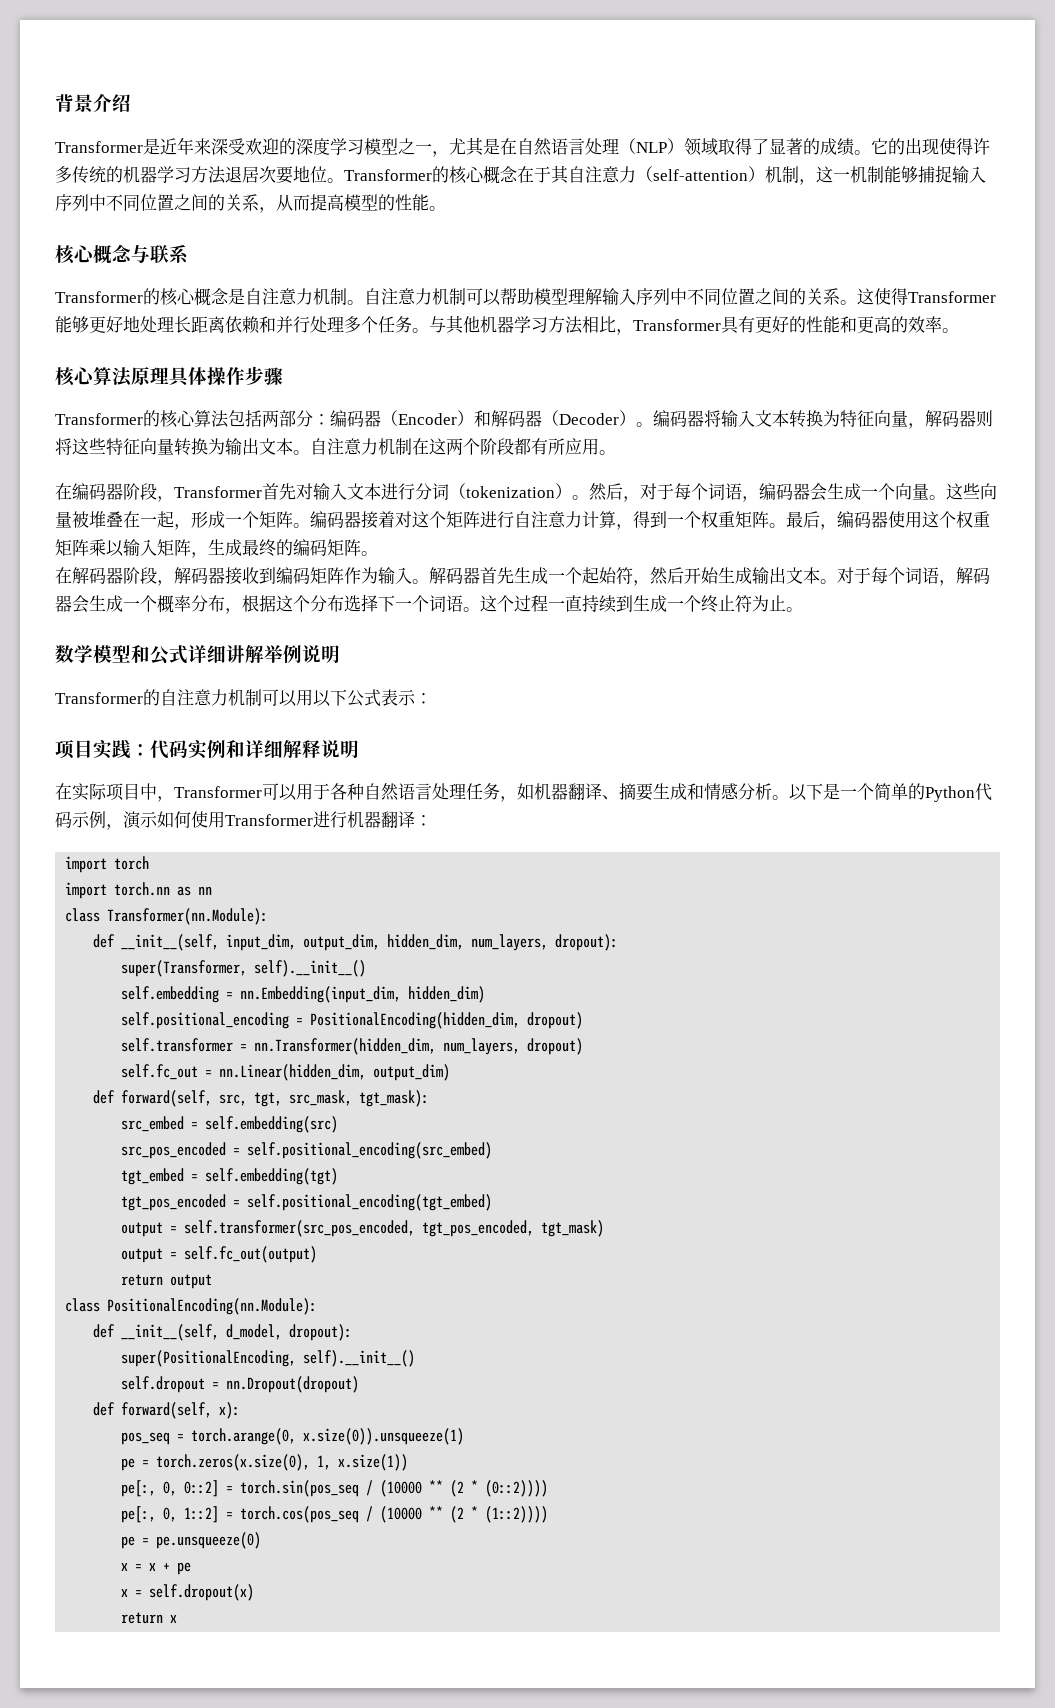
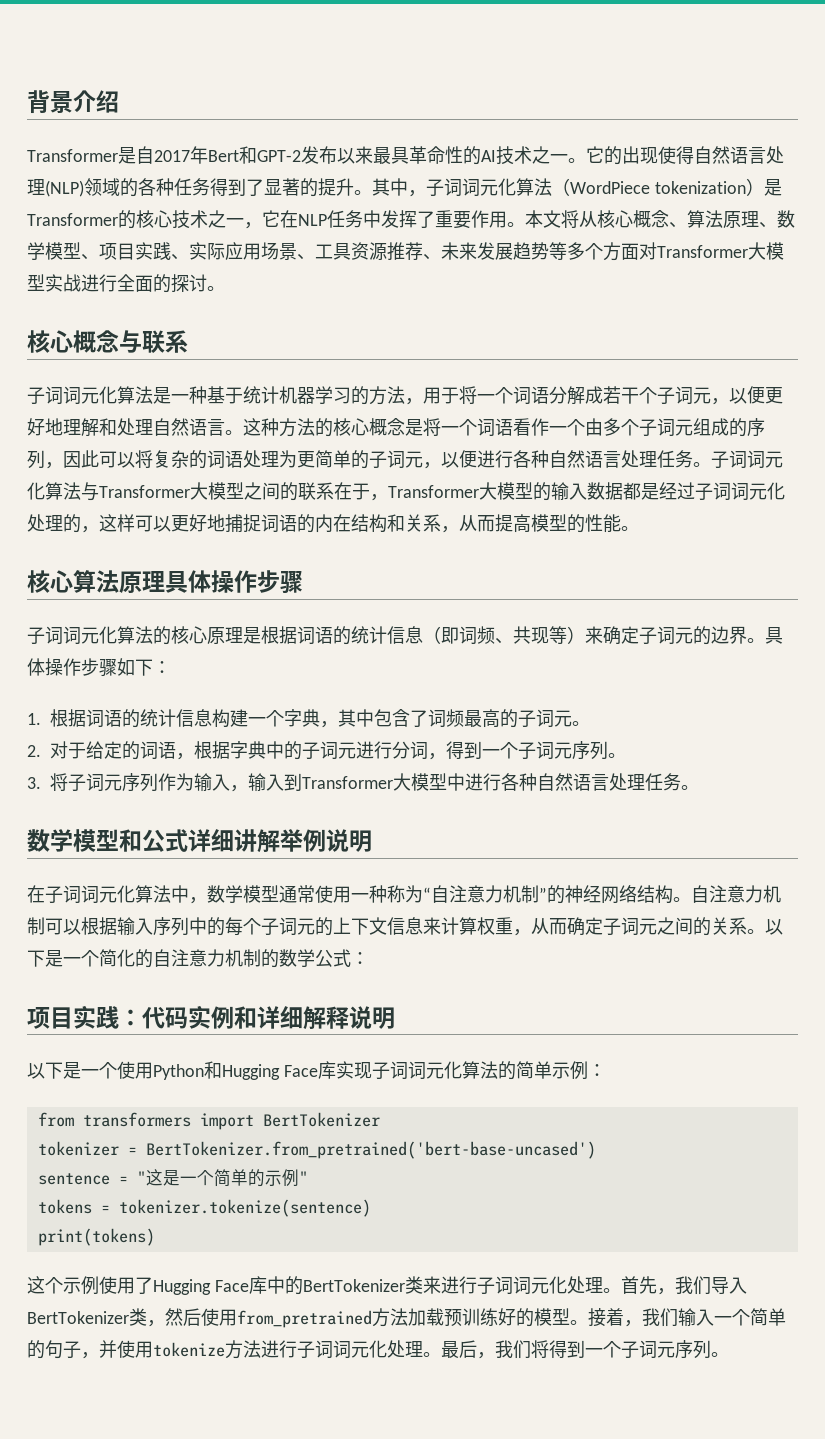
[160,137,990,157] [55,165,986,185] [55,194,225,211] 近年来深受欢迎的深度学习模型之一，尤其是在自然语言处理（NLP）领域取得了显著的成绩。它的出现使得许多传统的机器学习方法退居次要地位。Transformer的核心概念在于其自注意力（self-attention）机制，这一机制能够捕捉输入序列中不同位置之间的 -> [136,146,784,165] [27,178,782,197] [27,210,795,229] [27,242,784,261] [27,274,225,293] [27,330,188,353] [27,386,783,405] [27,418,765,437] [27,450,783,469] [27,482,785,501] [27,514,405,533] 自2017年Bert和GPT-2发布以来最具革命性的AI技术之一。它的出现使得自然语言处理(NLP)领域的各种任务得到了显著的提升。其中，子词词元化算法（WordPiece tokenization）是Transformer的核心技术之一，它在NLP任务中发挥了重要作用。本文将从核心概念、算法原理、数学模型、项目实践、实际应用场景、工具资源推荐、未来发展趋势等多个方面对Transformer大模型实战进行全面的探讨。 // 核心概念与联系 // 子词词元化算法是一种基于统计机器学习的方法，用于将一个词语分解成若干个子词元，以便更好地理解和处理自然语言。这种方法的核心概念是将一个词语看作一个由多个子词元组成的序列，因此可以将复杂的词语处理为更简单的子词元，以便进行各种自然语言处理任务。子词词元化算法与Transformer大模型之间的联系在于，Transformer大模型的输入数据都是经过子词词元化处理的，这样可以更好地捕捉词语的内在结构和
[55,244,188,264] [55,288,996,306] [55,315,959,335] // 核心概念与联系 // Transformer的核心概念是自注意力机制。自注意力机制可以帮助模型理解输入序列中不同位置之间的关系。这使得Transformer能够更好地处理长距离依赖和并行处理多个任务。与其他机器学习方法相比，Transformer具有更好的性能和更高的效率。 -> (639, 528) none
[55,410,993,429] [55,438,616,456] [55,483,997,502] [55,511,990,530] [55,539,378,558] [55,567,990,586] [55,594,786,614] Transformer的核心算法包括两部分：编码器（Encoder）和解码器（Decoder）。编码器将输入文本转换为特征向量，解码器则将这些特征向量转换为输出文本。自注意力机制在这两个阶段都有所应用。 // 在编码器阶段，Transformer首先对输入文本进行分词（tokenization）。然后，对于每个词语，编码器会生成一个向量。这些向量被堆叠在一起，形成一个矩阵。编码器接着对这个矩阵进行自注意力计算，得到一个权重矩阵。最后，编码器使用这个权重矩阵乘以输入矩阵，生成最终的编码矩阵。 // 在解码器阶段，解码器接收到编码矩阵作为输入。解码器首先生成一个起始符，然后开始生成输出文本。对于每个词语，解码器会生成一个概率分布，根据这个分布选择下一个词语。这个过程一直持续到生成一个终止符为止 -> [27,626,783,645] [27,658,171,677] [27,709,590,728] [27,741,626,760] [27,773,681,792] 子词词元化算法的核心原理是根据词语的统计信息（即词频、共现等）来确定子词元的边界。具体操作步骤如下： // 1.根据词语的统计信息构建一个字典，其中包含了词频最高的子词元。 // 2.对于给定的词语，根据字典中的子词元进行分词，得到一个子词元序列。 // 3.将子词元序列作为输入，输入到Transformer大模型中进行各种自然语言处理任务
[55,689,416,707] Transformer的自注意力机制可以用以下公式表示 -> [27,885,781,904] [27,917,783,936] [27,949,351,968] 在子词词元化算法中，数学模型通常使用一种称为“自注意力机制”的神经网络结构。自注意力机制可以根据输入序列中的每个子词元的上下文信息来计算权重，从而确定子词元之间的关系。以下是一个简化的自注意力机制的数学公式
[55,783,992,802] [55,811,432,830] [65,856,150,873] [65,882,213,899] [65,908,269,925] [93,934,619,951] [121,960,367,977] [121,986,486,1003] [121,1012,584,1029] [121,1038,584,1055] [121,1064,451,1081] [93,1090,430,1107] [121,1116,339,1133] [121,1142,493,1159] [121,1168,339,1185] [121,1194,493,1211] [121,1220,605,1237] [121,1246,318,1263] [121,1274,213,1289] [65,1298,318,1315] [93,1324,353,1341] [121,1350,416,1367] [121,1376,360,1393] [93,1402,241,1419] [121,1428,465,1445] [121,1454,409,1471] [121,1480,549,1497] [121,1506,549,1523] [121,1532,262,1549] [121,1562,192,1575] [121,1584,255,1601] [121,1612,178,1624] 在实际项目中，Transformer可以用于各种自然语言处理任务，如机器翻译、摘要生成和情感分析。以下是一个简单的Python代码示例，演示如何使用Transformer进行机器翻译： // import torch // import torch.nn as nn // class Transformer(nn.Module): // def __init__(self, input_dim, output_dim, hidden_dim, num_layers, dropout): // super(Transformer, self).__init__() // self.embedding = nn.Embedding(input_dim, hidden_dim) // self.positional_encoding = PositionalEncoding(hidden_dim, dropout) // self.transformer = nn.Transformer(hidden_dim, num_layers, dropout) // self.fc_out = nn.Linear(hidden_dim, output_dim) // def forward(self, src, tgt, src_mask, tgt_mask): // src_embed = self.embedding(src) // src_pos_encoded = self.positional_encoding(src_embed) // tgt_embed = self.embedding(tgt) // tgt_pos_encoded = self.positional_encoding(tgt_embed) // output = self.transformer(src_pos_encoded, tgt_pos_encoded, tgt_mask) // output = self.fc_out(output) // return output // class PositionalEncoding(nn.Module): // def __init__(self, d_model, dropout): // super(PositionalEncoding, self).__init__() // self.dropout = nn.Dropout(dropout) // def forward(self, x): // pos_seq = torch.arange(0, x.size(0)).unsqueeze(1) // pe = torch.zeros(x.size(0), 1, x.size(1)) // pe[:, 0, 0::2] = torch.sin(pos_seq / (10000 ** (2 * (0::2)))) // pe[:, 0, 1::2] = torch.cos(pos_seq / (10000 ** (2 * (1::2)))) // pe = pe.unsqueeze(0) // x = x + pe // x = self.dropout(x) // return x -> [27,1061,606,1080] [37,1112,380,1130] [37,1141,596,1159] [37,1169,308,1187] [37,1199,371,1217] [37,1228,155,1246] [27,1276,747,1295] [27,1308,786,1328] [27,1340,729,1359] 以下是一个使用Python和Hugging Face库实现子词词元化算法的简单示例： // from transformers import BertTokenizer // tokenizer = BertTokenizer.from_pretrained('bert-base-uncased') // sentence = "这是一个简单的示例" // tokens = tokenizer.tokenize(sentence) // print(tokens) // 这个示例使用了Hugging Face库中的BertTokenizer类来进行子词词元化处理。首先，我们导入BertTokenizer类，然后使用from_pretrained方法加载预训练好的模型。接着，我们输入一个简单的句子，并使用tokenize方法进行子词词元化处理。最后，我们将得到一个子词元序列。

